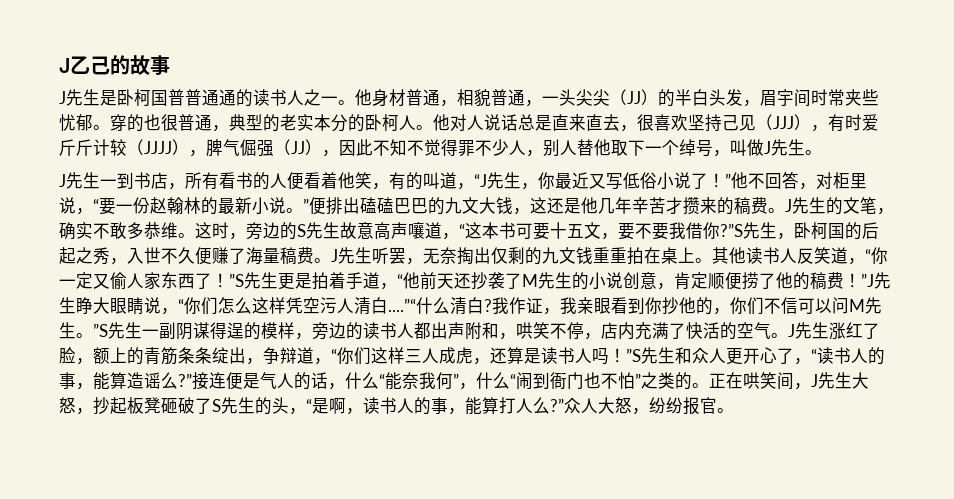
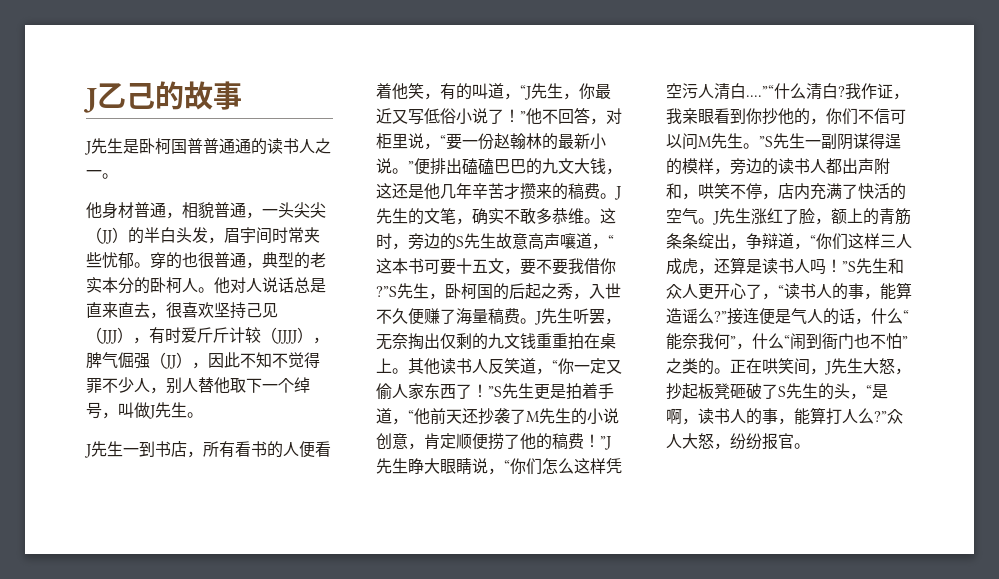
(355, 102) none -> (118, 176) //

